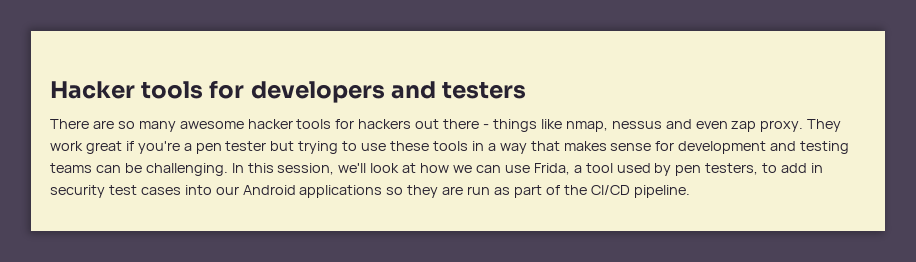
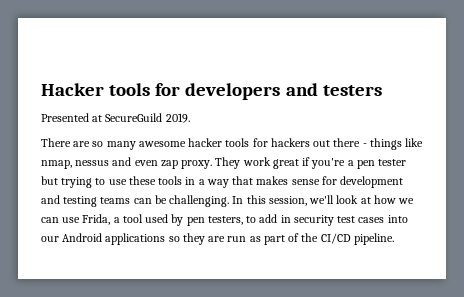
(527, 90) none -> [41,113,190,123] // Presented at SecureGuild 2019.

